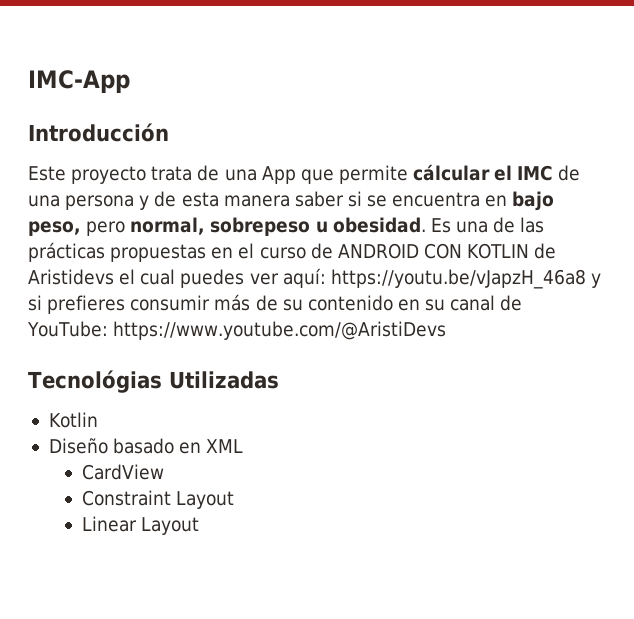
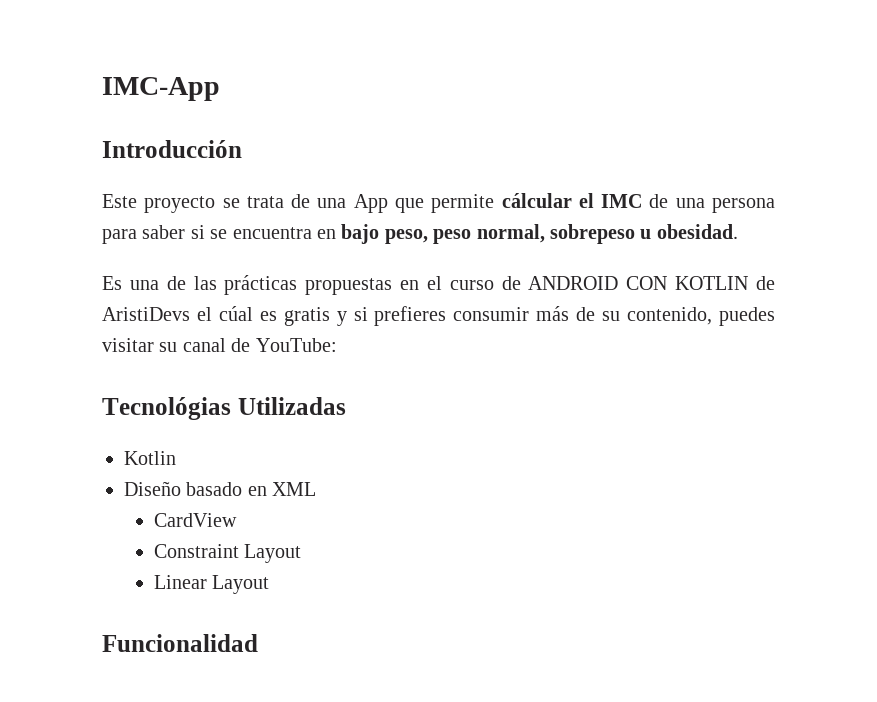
(147, 175) none -> [222,198,240,208] se
[139,191,290,210] y de esta manera -> [102,229,137,244] para
[86,221,126,236] pero -> [433,229,472,244] peso
(426, 225) none -> (738, 231) //
[28,268,586,289] Aristidevs el cual puedes ver aquí: https://youtu.be/vJapzH_46a8 -> [102,306,330,326] AristiDevs el cúal es gratis
[307,295,420,311] contenido en -> [627,307,775,326] [102,338,154,352] contenido, puedes visitar
[113,321,447,340] https://www.youtube.com/@AristiDevs -> (337, 345) none
(200, 526) none -> [102,634,258,652] // Funcionalidad

